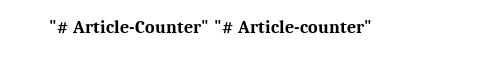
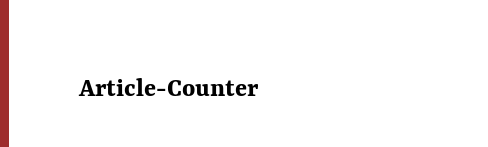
[49,20,372,34] "# Article-Counter" "# Article-counter" -> [78,78,259,96] Article-Counter

